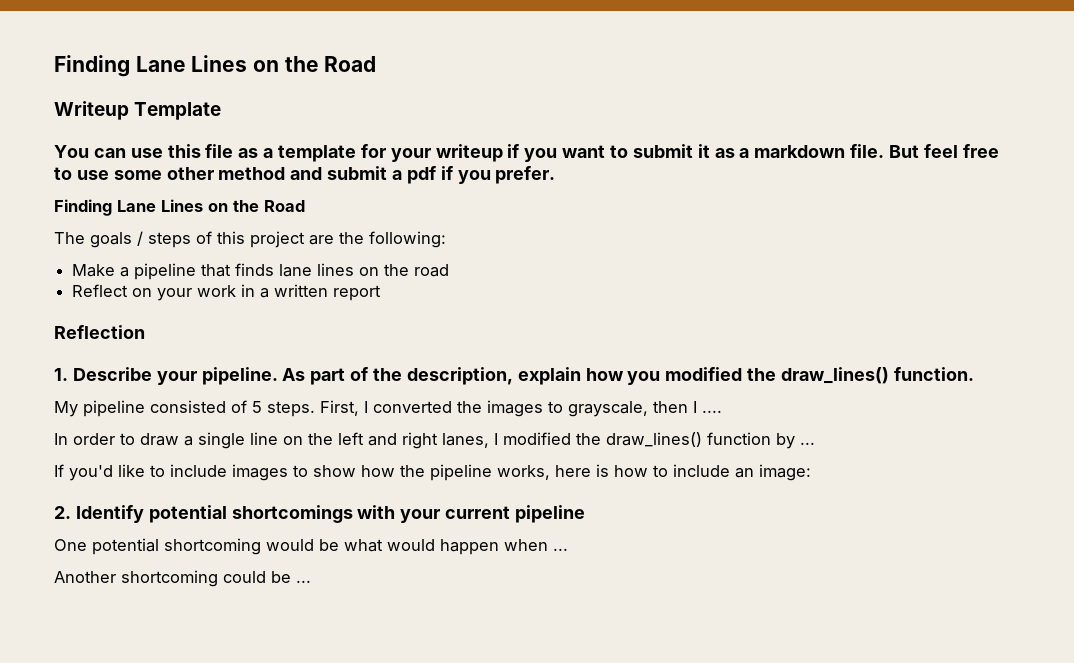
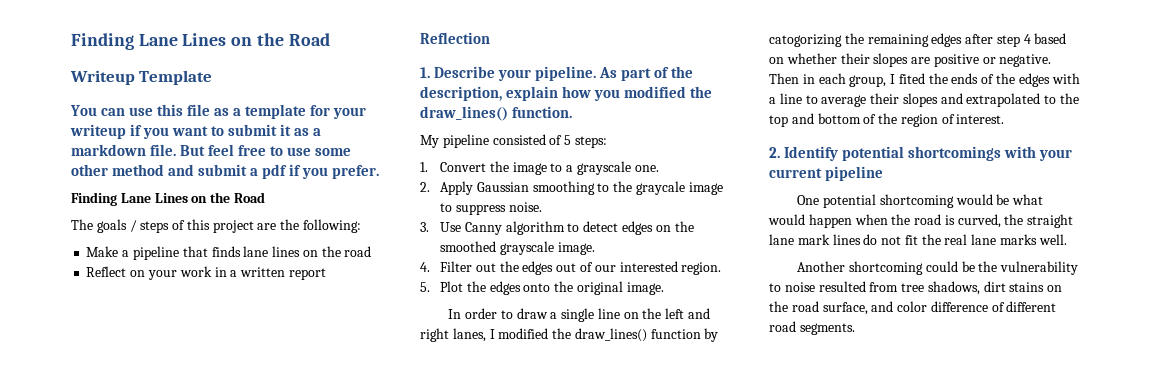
[267,400,722,417] steps. First, I converted the images to grayscale, then I .... -> [574,136,607,148] [420,161,659,175] [420,181,723,195] [440,202,542,215] [420,221,694,235] [440,241,595,255] [420,261,722,275] [420,281,664,295] steps: // 1. Convert the image to a grayscale one. // 2. Apply Gaussian smoothing to the graycale image to suppress noise. // 3. Use Canny algorithm to detect edges on the smoothed grayscale image. // 4. Filter out the edges out of our interested region. // 5. Plot the edges onto the original image.
[800,442,815,445] [54,464,811,481] ... // If you'd like to include images to show how the pipeline works, here is how to include an image: -> [769,33,1067,47] [769,53,1052,67] [769,73,1080,87] [769,93,1080,107] [769,113,1005,127] catogorizing the remaining edges after step 4 based on whether their slopes are positive or negative. Then in each group, I fited the ends of the edges with a line to average their slopes and extrapolated to the top and bottom of the region of interest.
[553,548,568,551] [54,570,311,587] ... // Another shortcoming could be ... -> [891,214,1074,228] [769,234,1067,245] [797,261,1079,275] [769,281,1063,295] [769,301,1057,315] [769,321,855,335] the road is curved, the straight lane mark lines do not fit the real lane marks well. // Another shortcoming could be the vulnerability to noise resulted from tree shadows, dirt stains on the road surface, and color difference of different road segments.

